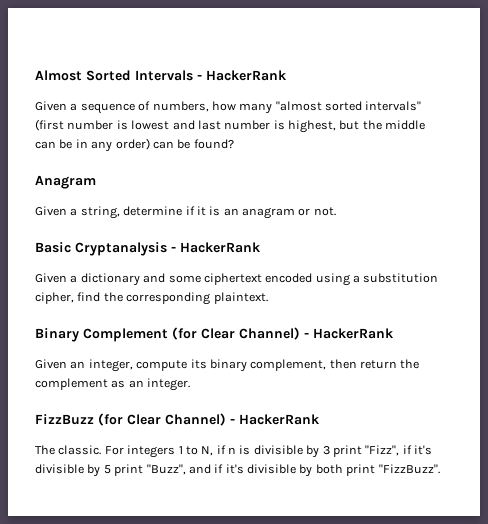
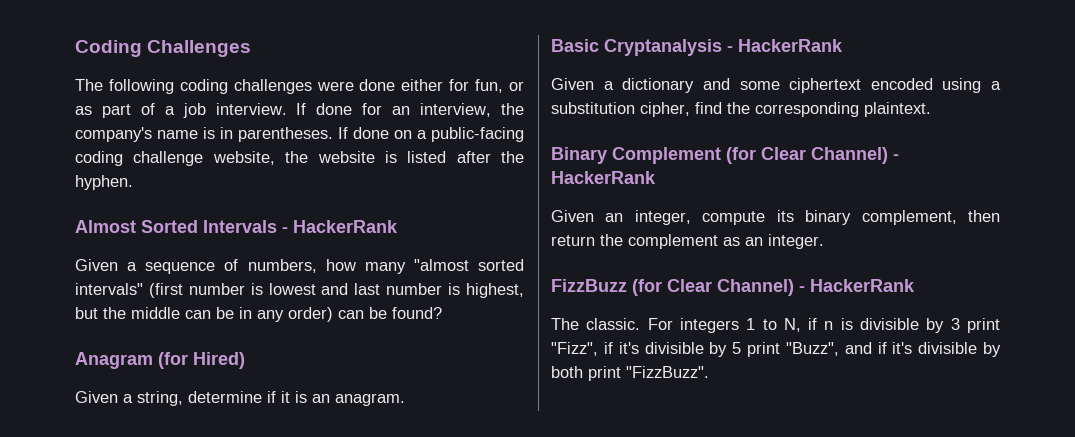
(35, 75) none -> [75,40,252,57] [75,79,525,94] [75,103,525,118] [75,127,524,142] [75,151,524,166] [75,175,133,190] Coding Challenges // The following coding challenges were done either for fun, or as part of a job interview. If done for an interview, the company's name is in parentheses. If done on a public-facing coding challenge website, the website is listed after the hyphen. //
(96, 182) none -> [158,352,245,369] (for Hired)
[242,207,336,219] anagram or not. -> [335,393,405,406] anagram.

